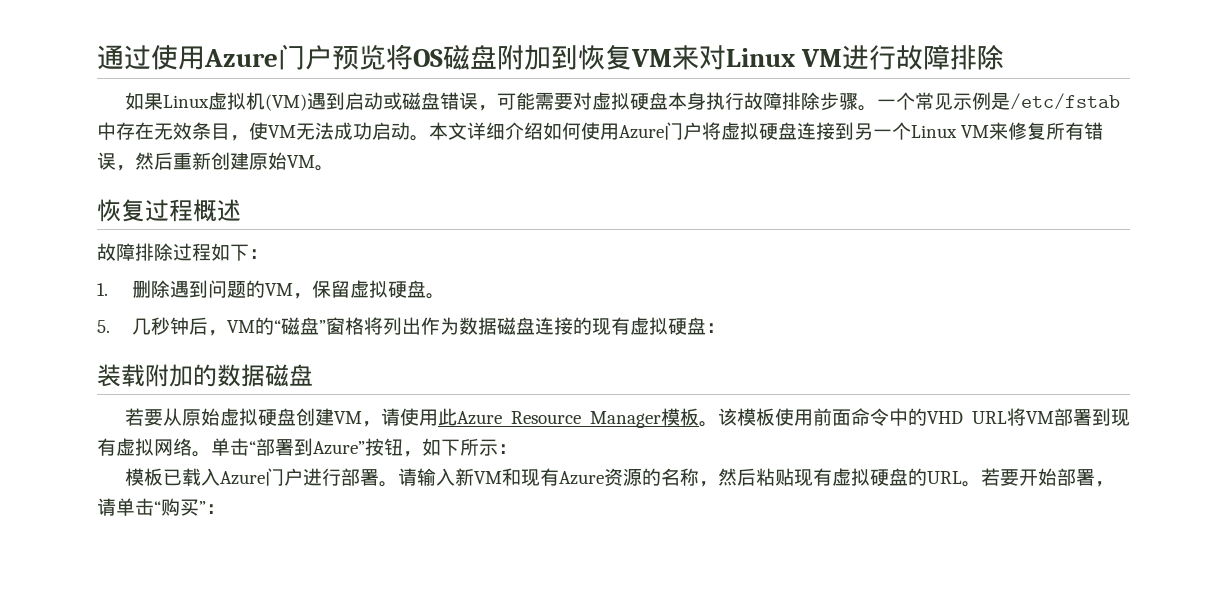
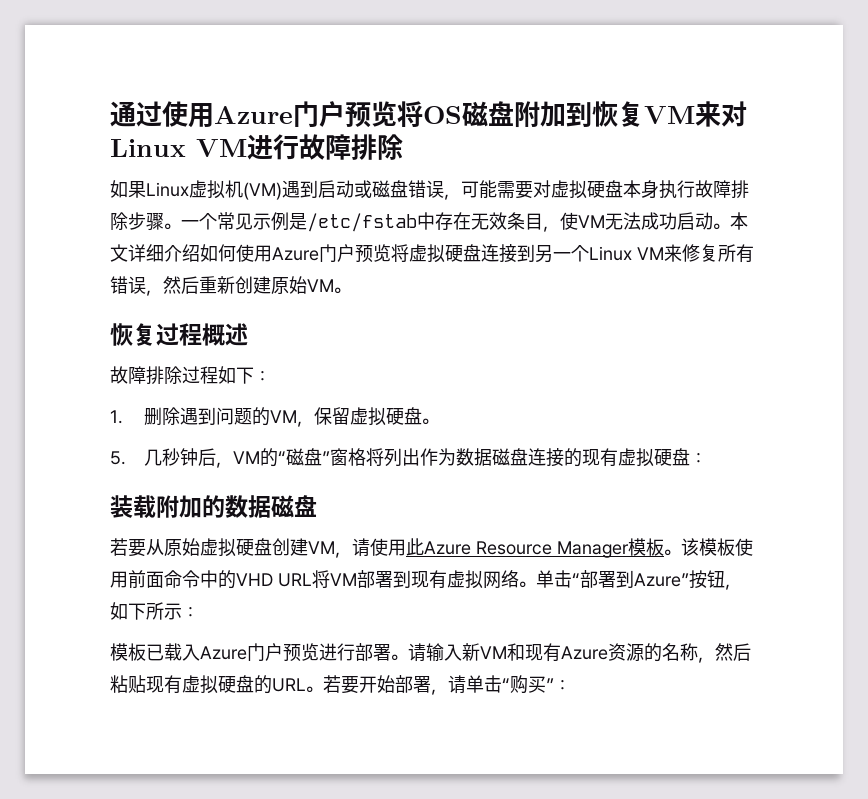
(702, 131) none -> [355,244,391,263] 预览
(304, 477) none -> [283,643,319,662] 预览

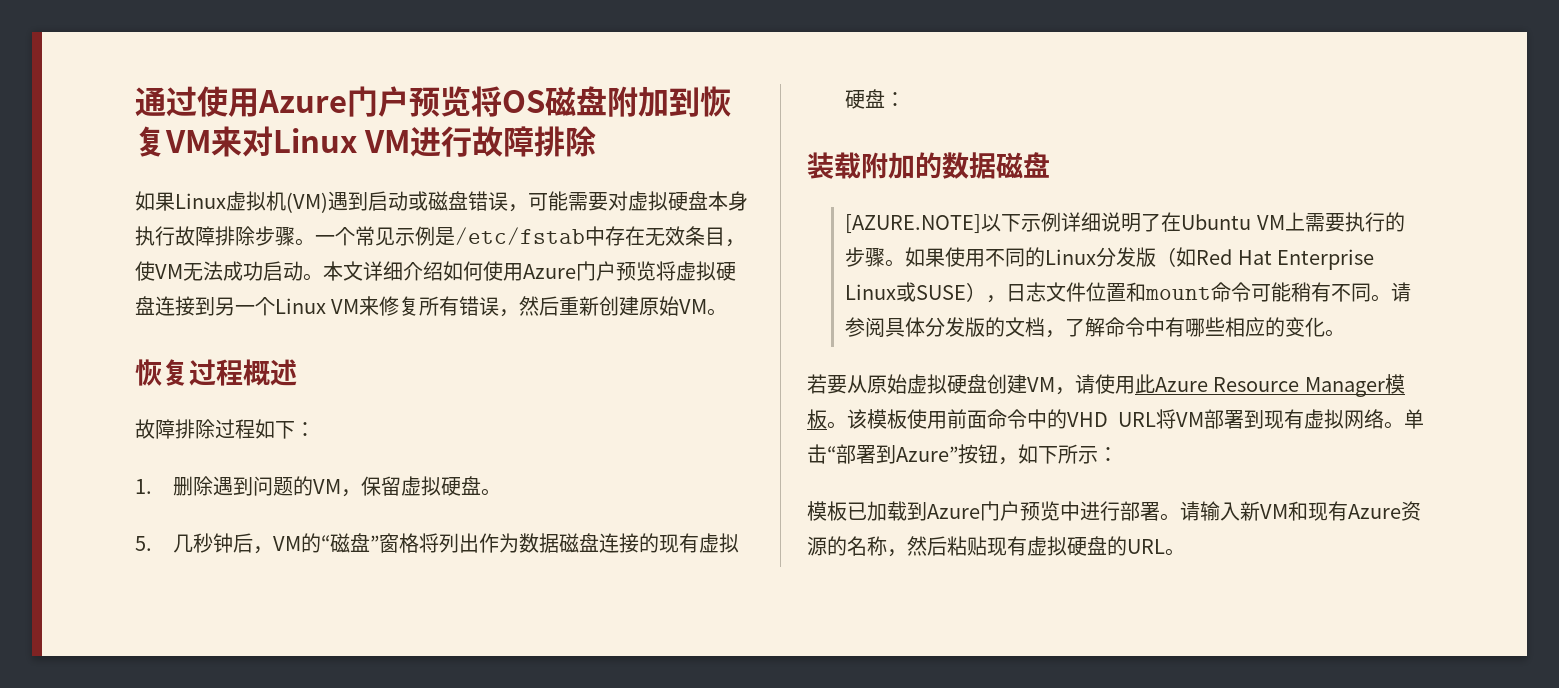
(317, 506) none -> [845,212,1405,234] [845,247,1375,270] [845,282,1412,303] [845,317,1346,338] // [AZURE.NOTE]以下示例详细说明了在Ubuntu VM上需要执行的步骤。如果使用不同的Linux分发版（如Red Hat Enterprise Linux或SUSE），日志文件位置和mount命令可能稍有不同。请参阅具体分发版的文档，了解命令中有哪些相应的变化。
[164,643,319,662] 载入Azure门户预览 -> [867,501,1080,521] 加载到Azure门户预览中
[323,675,571,695] 若要开始部署，请单击“购买”： -> (1185, 552) none

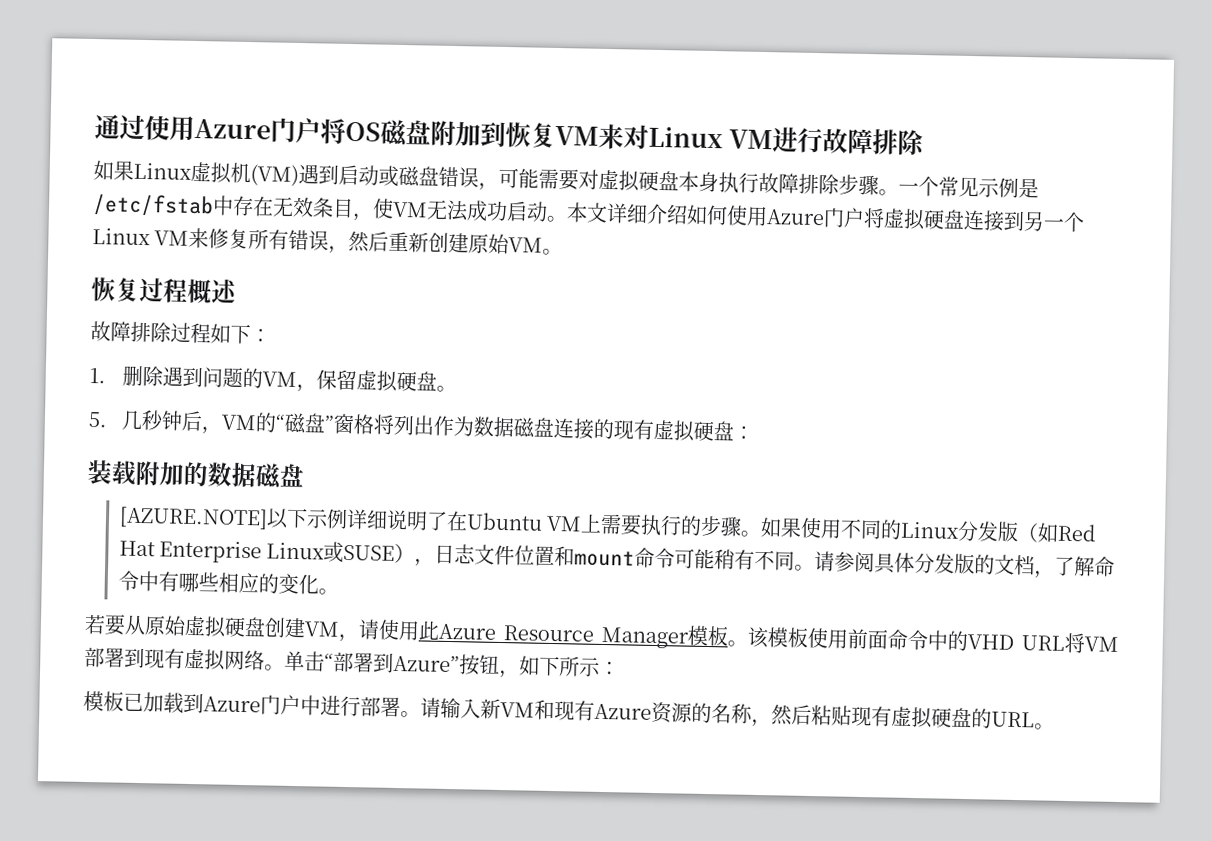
[409,86,471,117] 预览 -> (321, 130) none
[616,261,656,281] 预览 -> (865, 217) none
[1020,501,1060,521] 预览 -> (301, 705) none

